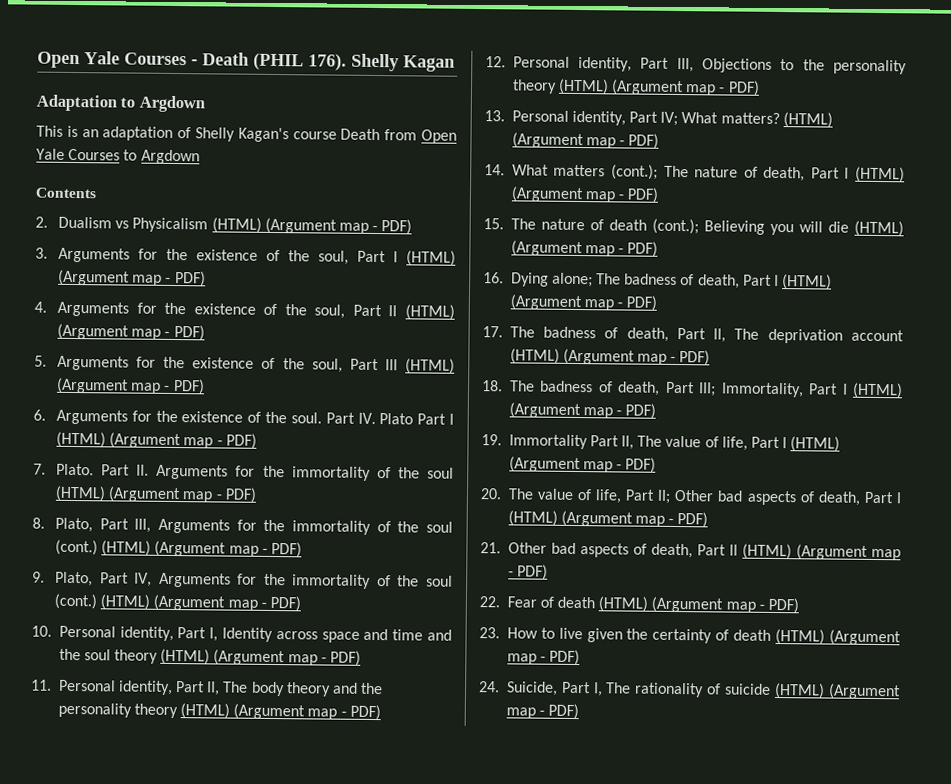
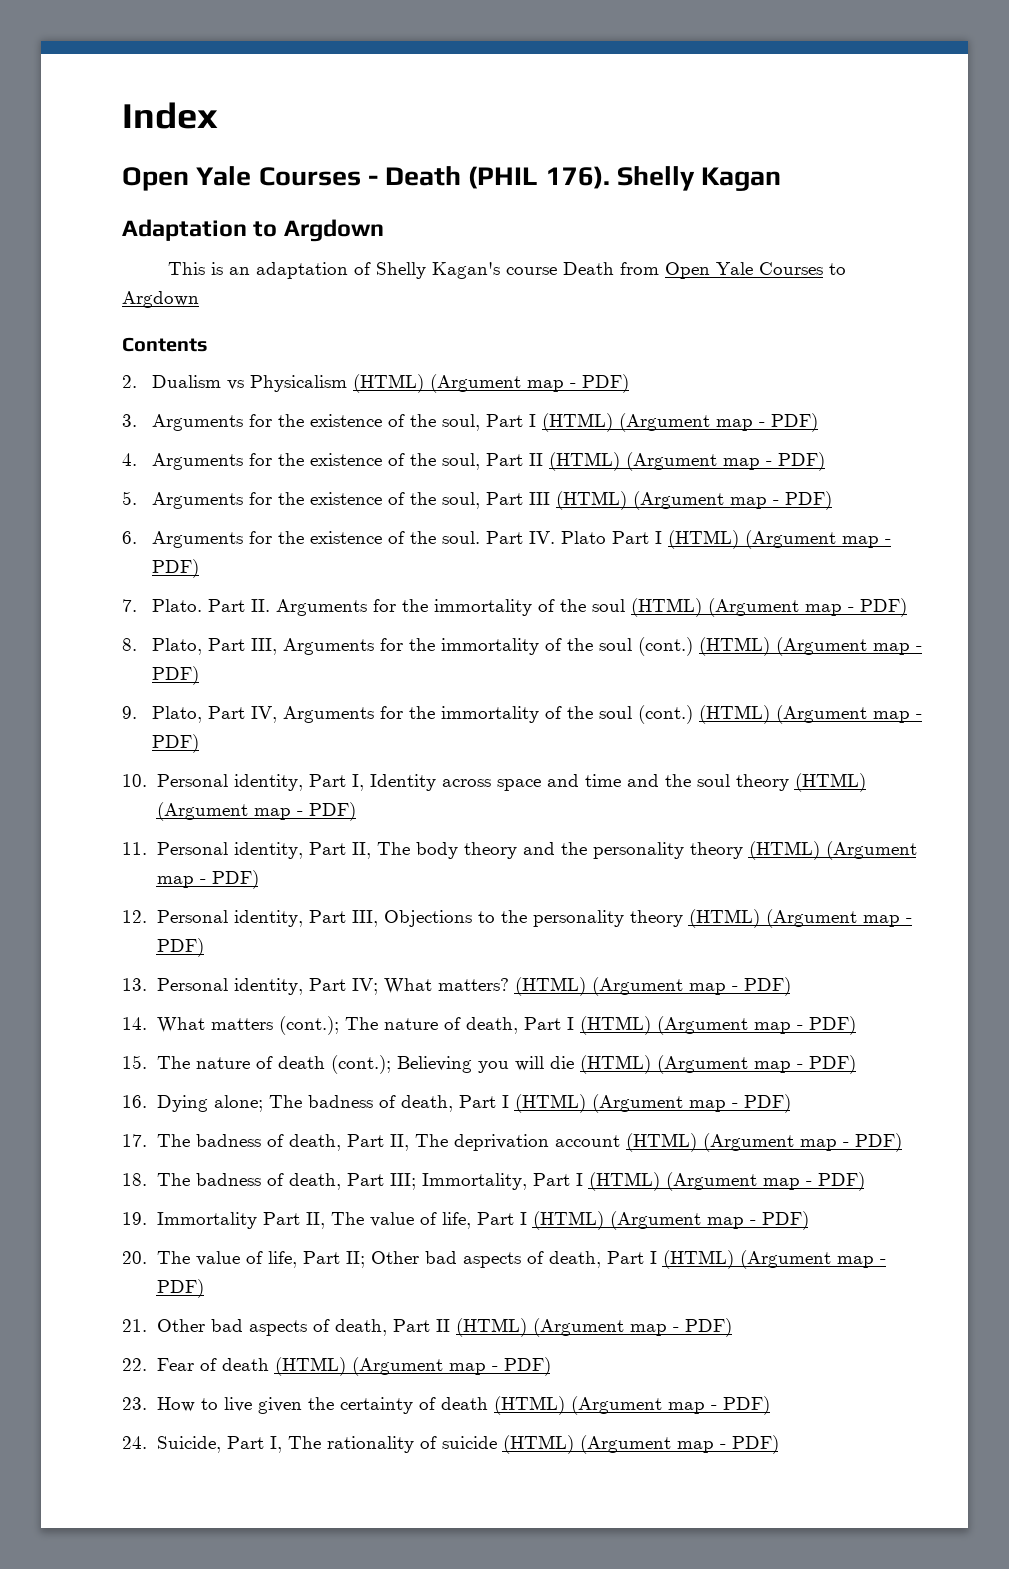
(37, 60) none -> [122,102,218,129] Index //

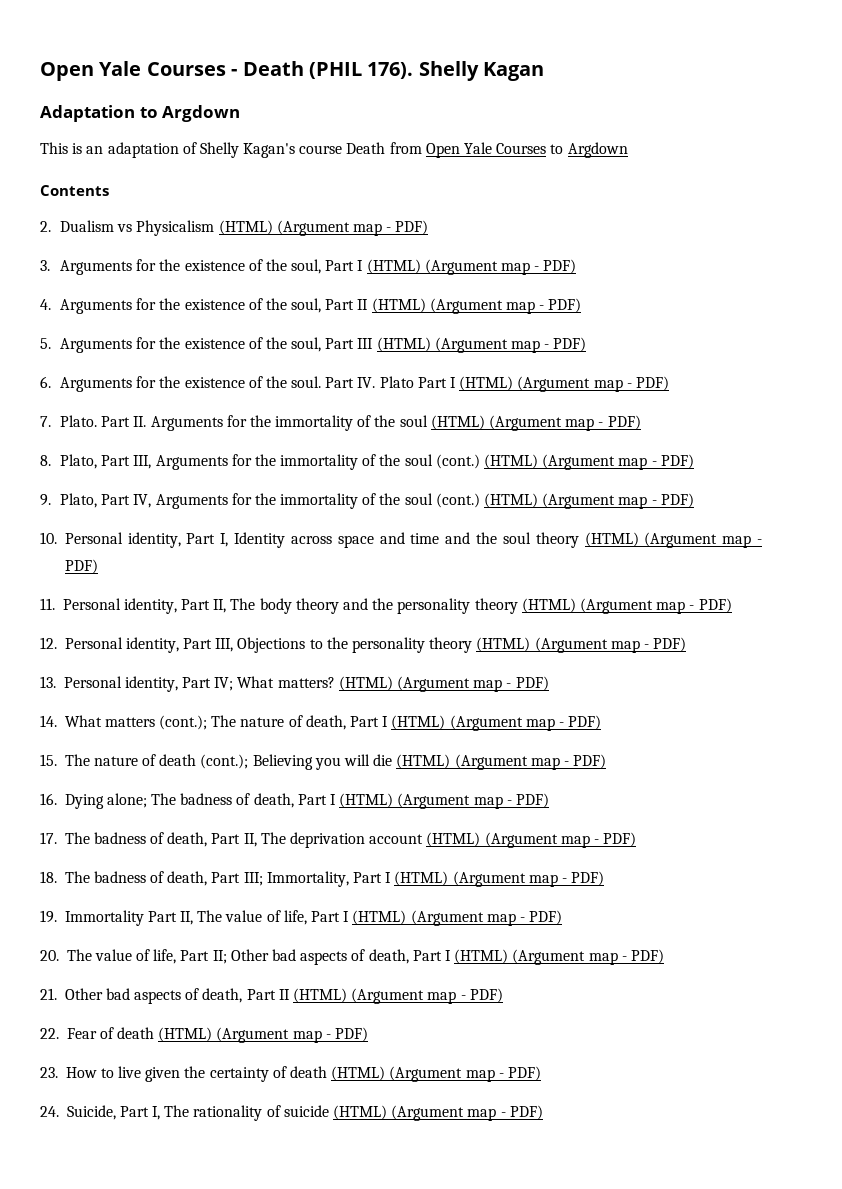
[122,102,218,129] Index // -> (40, 71) none

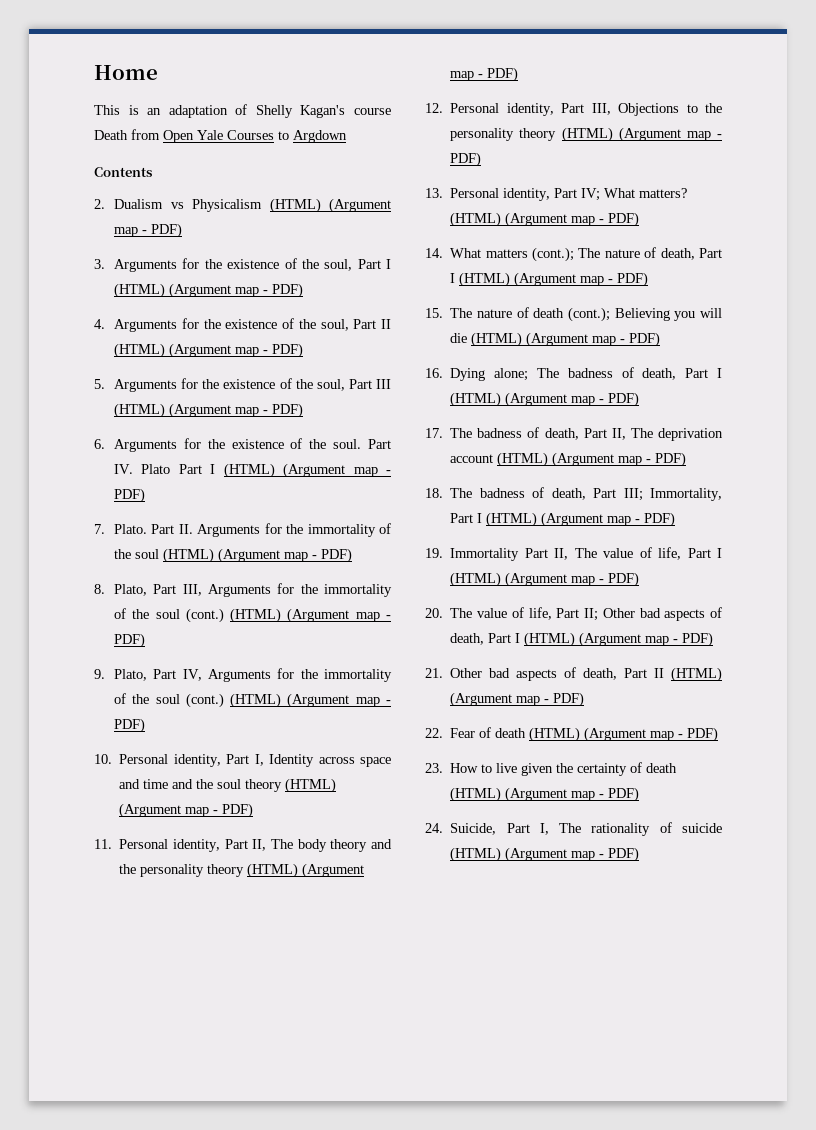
[40,61,545,81] [40,105,241,122] Open Yale Courses - Death (PHIL 176). Shelly Kagan // Adaptation to Argdown -> [94,65,158,80] Home

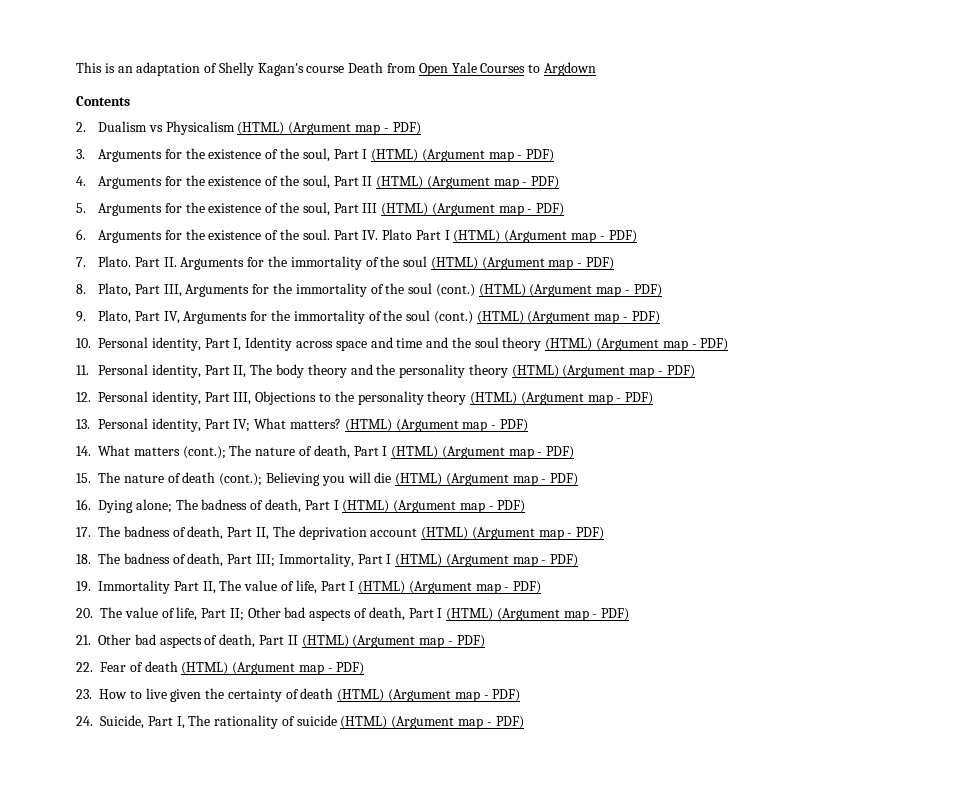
[94,65,158,80] Home // -> (76, 67) none

